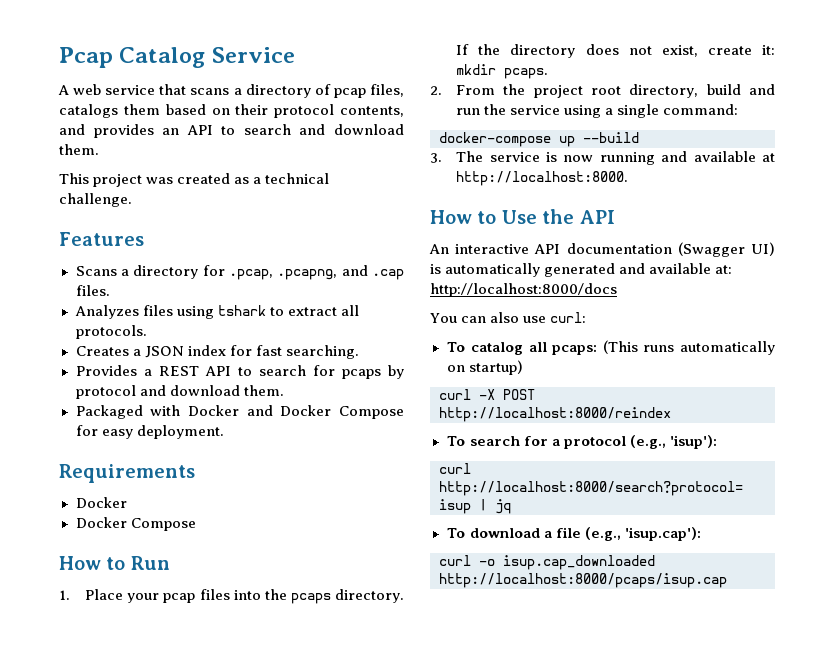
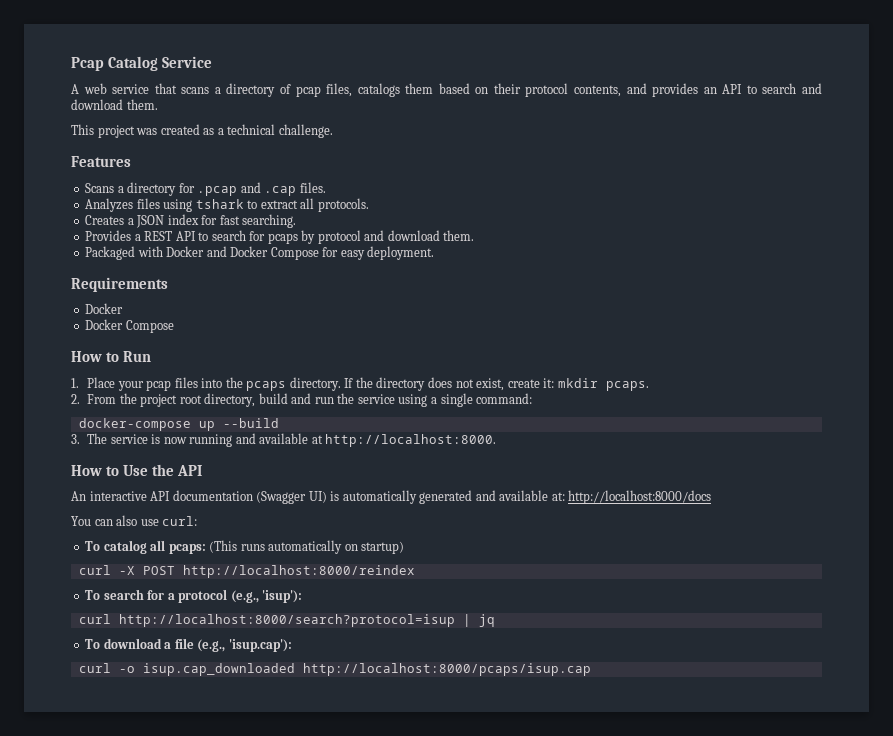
[228,269,338,280] .pcap, .pcapng, -> [197,186,238,196] .pcap

